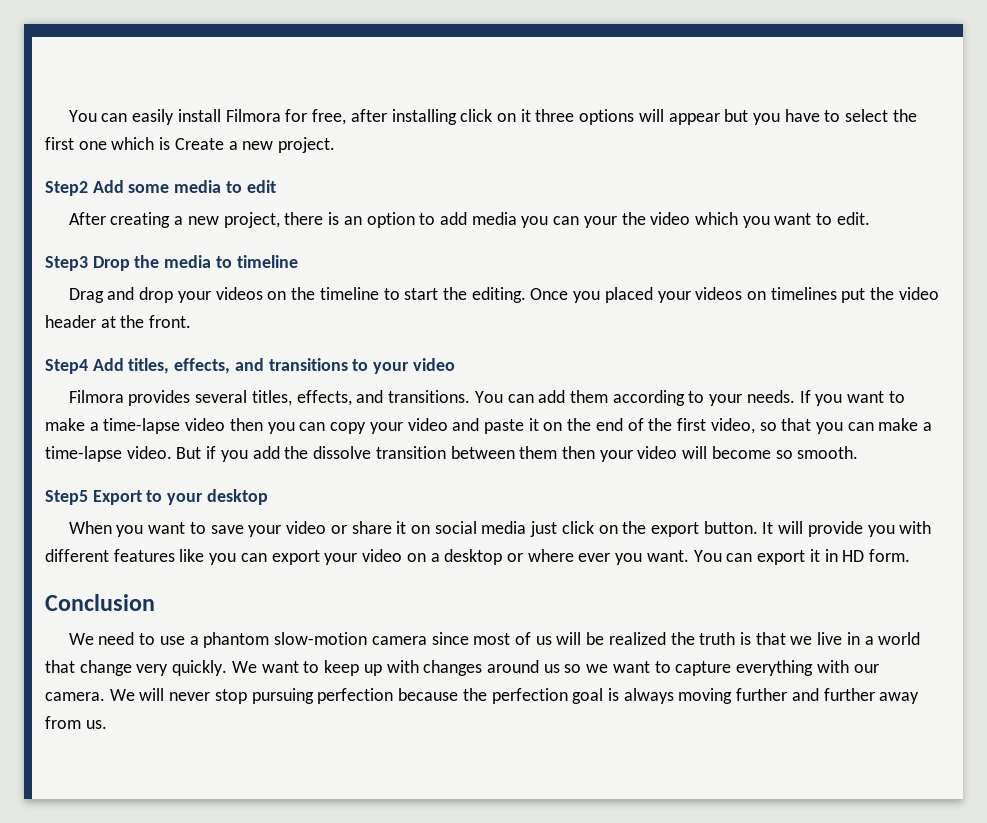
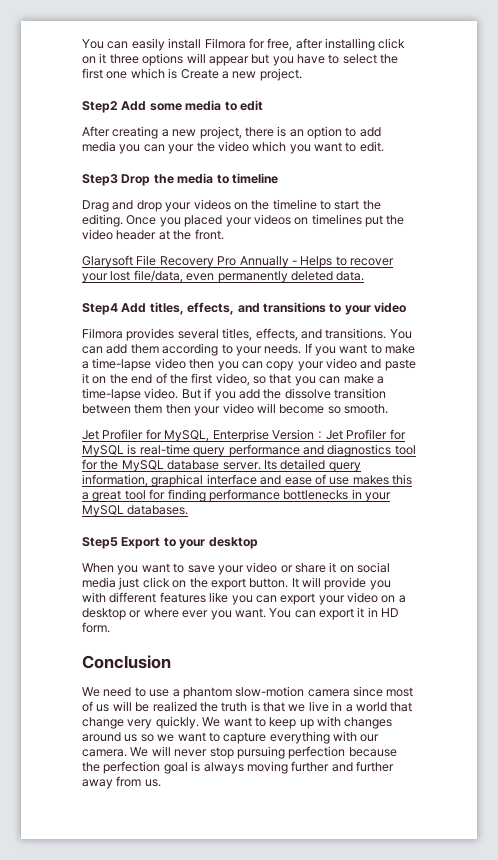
(192, 321) none -> [82,255,394,268] [82,270,365,283] // Glarysoft File Recovery Pro Annually - Helps to recover your lost file/data, even permanently deleted data.
(859, 452) none -> [82,429,406,442] [82,444,416,457] [82,459,361,472] [82,474,412,487] [82,489,391,502] [82,505,189,517] // Jet Profiler for MySQL, Enterprise Version：Jet Profiler for MySQL is real-time query performance and diagnostics tool for the MySQL database server. Its detailed query information, graphical interface and ease of use makes this a great tool for finding performance bottlenecks in your MySQL databases.

